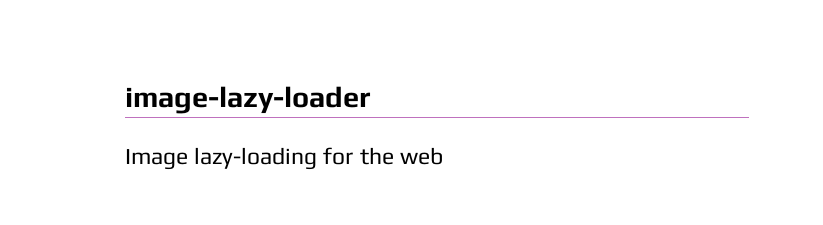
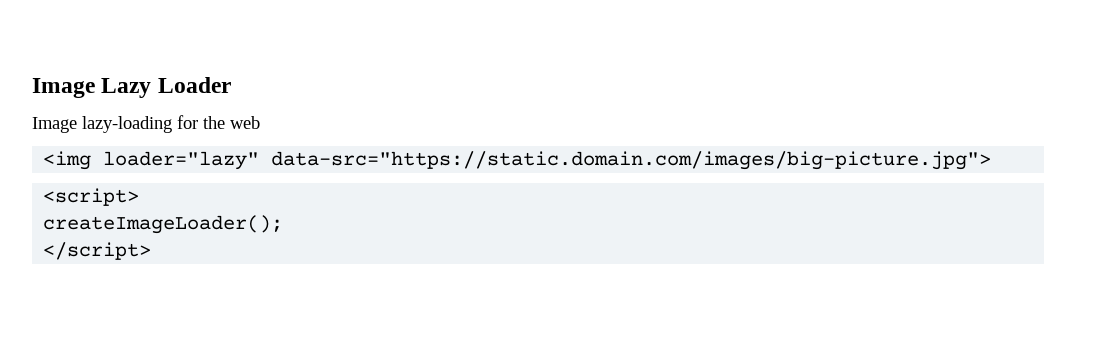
[125,86,371,114] image-lazy-loader -> [32,77,231,98] Image Lazy Loader
(443, 156) none -> [43,151,992,170] [43,188,140,206] [43,215,284,234] [43,242,152,260] // <img loader="lazy" data-src="https://static.domain.com/images/big-picture.jpg"> // <script> // createImageLoader(); // </script>

